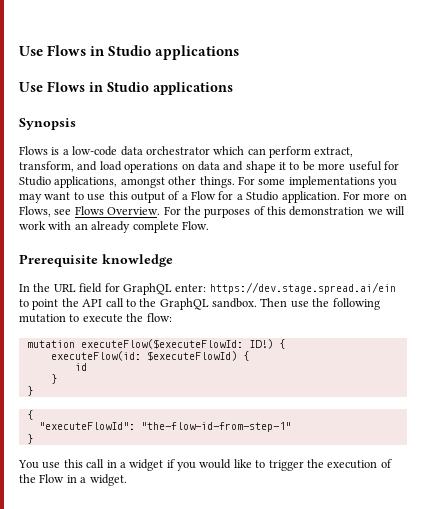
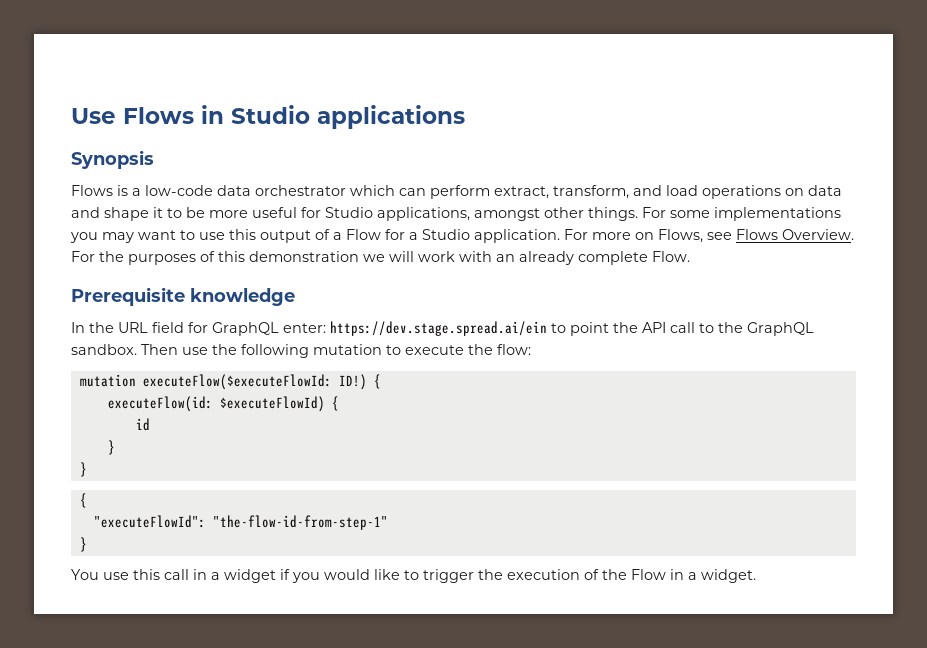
[19,45,240,60] [19,81,233,95] Use Flows in Studio applications // Use Flows in Studio applications -> [71,105,465,129] Use Flows in Studio applications

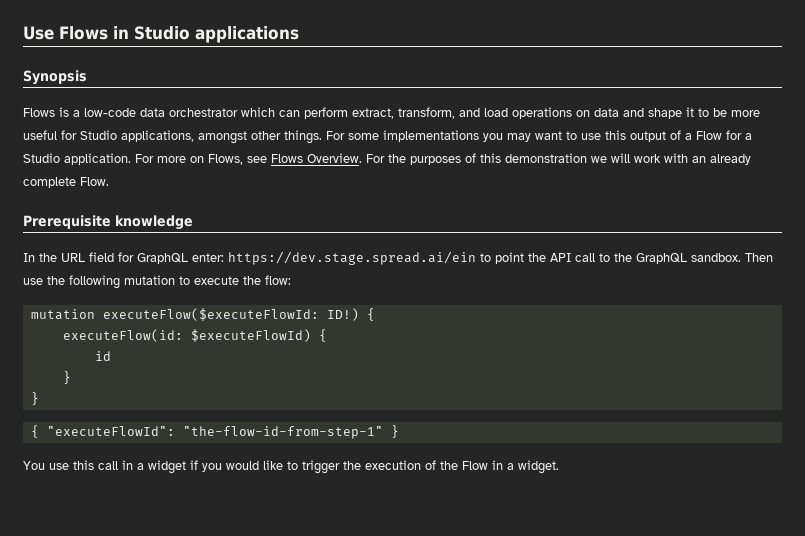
(87, 500) // -> (39, 431) none
(388, 522) // -> (383, 432) none

